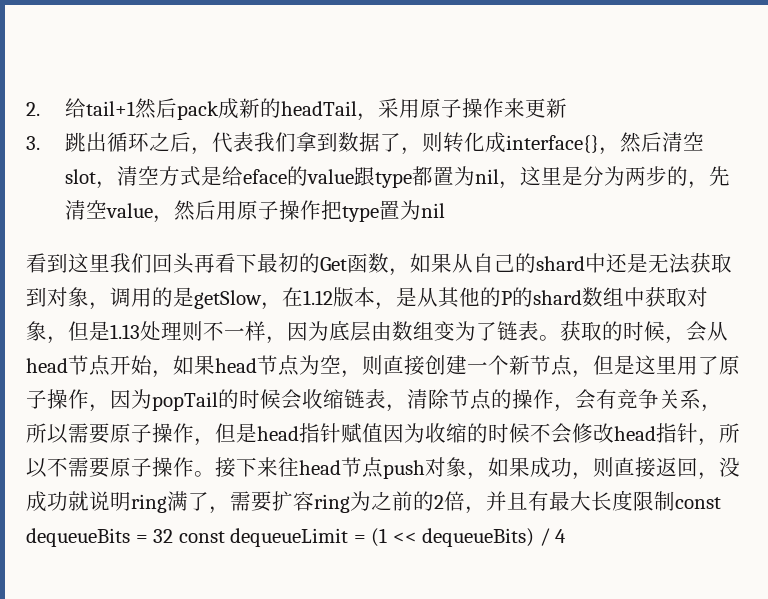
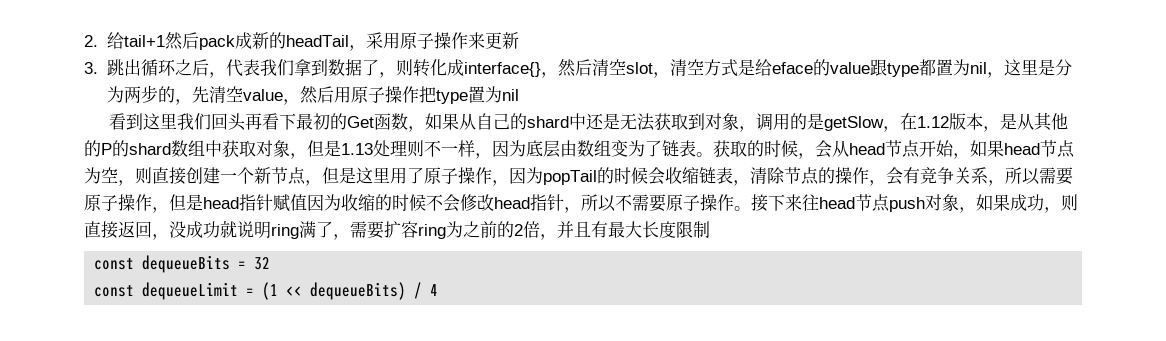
(675, 501) none -> (710, 229) //
(174, 536) none -> (271, 263) //

